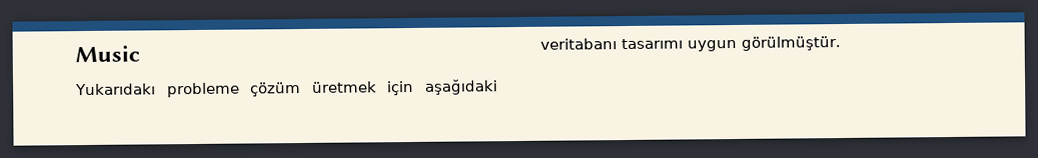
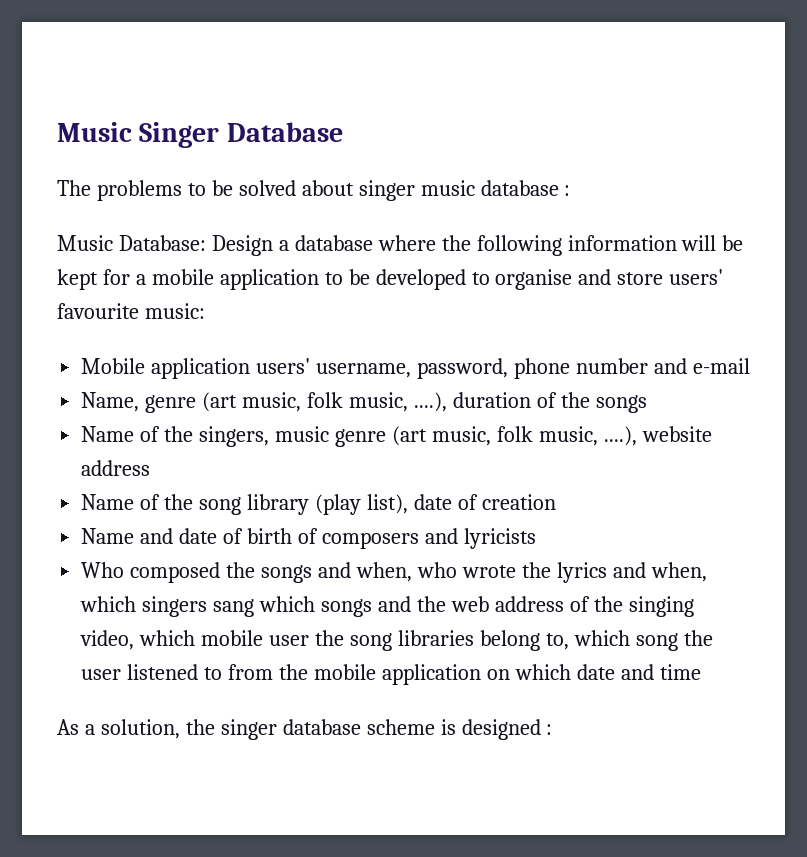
[75,45,140,63] [75,79,498,98] [540,36,841,52] Music // Yukarıdakı probleme çözüm üretmek için aşağıdaki veritabanı tasarımı uygun görülmüştür. -> [57,122,343,148] [57,180,571,201] [57,235,744,256] [57,269,724,290] [57,303,205,319] [81,358,750,379] [81,392,647,413] [81,426,712,447] [81,460,151,476] [81,494,556,515] [81,528,536,549] [81,562,707,583] [80,596,694,617] [80,630,713,651] [81,664,701,685] [57,719,553,740] Music Singer Database // The problems to be solved about singer music database : // Music Database: Design a database where the following information will be kept for a mobile application to be developed to organise and store users' favourite music: // Mobile application users' username, password, phone number and e-mail // Name, genre (art music, folk music, ....), duration of the songs // Name of the singers, music genre (art music, folk music, ....), website address // Name of the song library (play list), date of creation // Name and date of birth of composers and lyricists // Who composed the songs and when, who wrote the lyrics and when, which singers sang which songs and the web address of the singing video, which mobile user the song libraries belong to, which song the user listened to from the mobile application on which date and time // As a solution, the singer database scheme is designed :

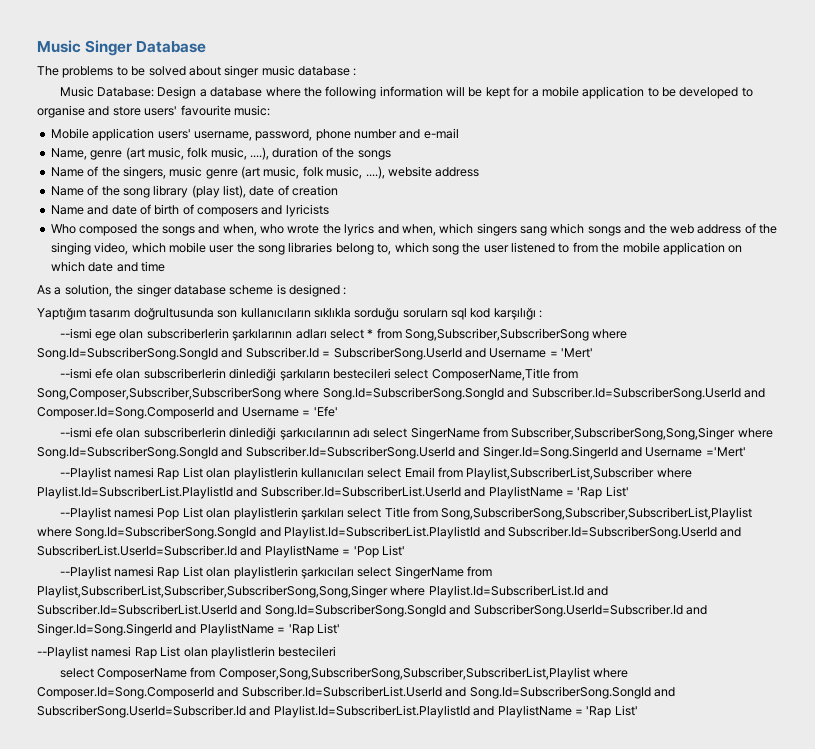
(553, 729) none -> [37,308,543,320] [59,328,628,341] [37,347,593,360] [59,368,579,381] [37,387,765,400] [37,406,338,419] [59,427,773,440] [37,446,746,459] [59,467,692,480] [37,486,629,499] [59,507,753,520] [37,526,742,539] [37,545,405,558] [59,566,493,579] [37,585,609,598] [37,604,707,617] [37,623,340,636] [37,646,337,659] [59,667,629,680] [37,686,675,699] [37,705,638,718] // Yaptığım tasarım doğrultusunda son kullanıcıların sıklıkla sorduğu sorularn sql kod karşılığı : // --ismi ege olan subscriberlerin şarkılarının adları select * from Song,Subscriber,SubscriberSong where Song.Id=SubscriberSong.SongId and Subscriber.Id = SubscriberSong.UserId and Username = 'Mert' // --ismi efe olan subscriberlerin dinlediği şarkıların bestecileri select ComposerName,Title from Song,Composer,Subscriber,SubscriberSong where Song.Id=SubscriberSong.SongId and Subscriber.Id=SubscriberSong.UserId and Composer.Id=Song.ComposerId and Username = 'Efe' // --ismi efe olan subscriberlerin dinlediği şarkıcılarının adı select SingerName from Subscriber,SubscriberSong,Song,Singer where Song.Id=SubscriberSong.SongId and Subscriber.Id=SubscriberSong.UserId and Singer.Id=Song.SingerId and Username ='Mert' // --Playlist namesi Rap List olan playlistlerin kullanıcıları select Email from Playlist,SubscriberList,Subscriber where Playlist.Id=SubscriberList.PlaylistId and Subscriber.Id=SubscriberList.UserId and PlaylistName = 'Rap List' // --Playlist namesi Pop List olan playlistlerin şarkıları select Title from Song,SubscriberSong,Subscriber,SubscriberList,Playlist where Song.Id=SubscriberSong.SongId and Playlist.Id=SubscriberList.PlaylistId and Subscriber.Id=SubscriberSong.UserId and SubscriberList.UserId=Subscriber.Id and PlaylistName = 'Pop List' // --Playlist namesi Rap List olan playlistlerin şarkıcıları select SingerName from Playlist,SubscriberList,Subscriber,SubscriberSong,Song,Singer where Playlist.Id=SubscriberList.Id and Subscriber.Id=SubscriberList.UserId and Song.Id=SubscriberSong.SongId and SubscriberSong.UserId=Subscriber.Id and Singer.Id=Song.SingerId and PlaylistName = 'Rap List' // --Playlist namesi Rap List olan playlistlerin bestecileri // select ComposerName from Composer,Song,SubscriberSong,Subscriber,SubscriberList,Playlist where Composer.Id=Song.ComposerId and Subscriber.Id=SubscriberList.UserId and Song.Id=SubscriberSong.SongId and SubscriberSong.UserId=Subscriber.Id and Playlist.Id=SubscriberList.PlaylistId and PlaylistName = 'Rap List'

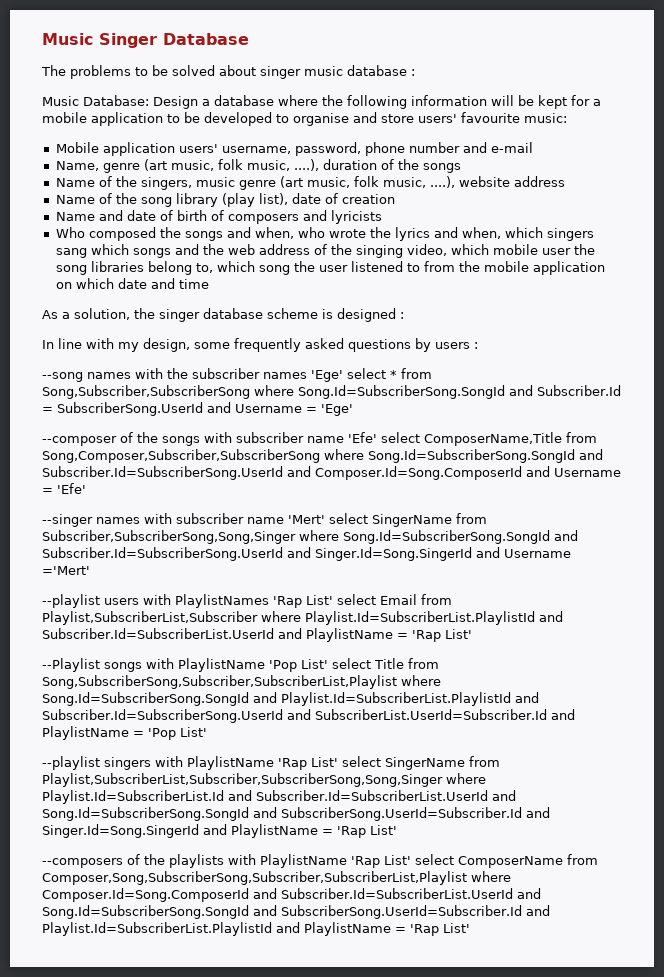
[37,308,543,320] [59,328,327,341] Yaptığım tasarım doğrultusunda son kullanıcıların sıklıkla sorduğu sorularn sql kod karşılığı : // --ismi ege olan subscriberlerin şarkılarının adları -> [42,338,478,352] [42,368,343,382] In line with my design, some frequently asked questions by users : // --song names with the subscriber names 'Ege'
[561,348,593,358] [59,368,391,381] 'Mert' // --ismi efe olan subscriberlerin dinlediği şarkıların bestecileri -> [321,404,353,416] [42,432,377,446] 'Ege' // --composer of the songs with subscriber name 'Efe'
[59,427,370,440] --ismi efe olan subscriberlerin dinlediği şarkıcılarının adı -> [42,513,325,527] --singer names with subscriber name 'Mert'
[59,467,364,480] --Playlist namesi Rap List olan playlistlerin kullanıcıları -> [42,594,333,608] --playlist users with PlaylistNames 'Rap List'
[114,507,344,520] namesi Pop List olan playlistlerin şarkıları -> [104,658,328,672] songs with PlaylistName 'Pop List'
[59,566,354,579] --Playlist namesi Rap List olan playlistlerin şarkıcıları -> [42,756,338,770] --playlist singers with PlaylistName 'Rap List'
[37,646,337,659] --Playlist namesi Rap List olan playlistlerin bestecileri // -> [42,854,411,868] --composers of the playlists with PlaylistName 'Rap List'

